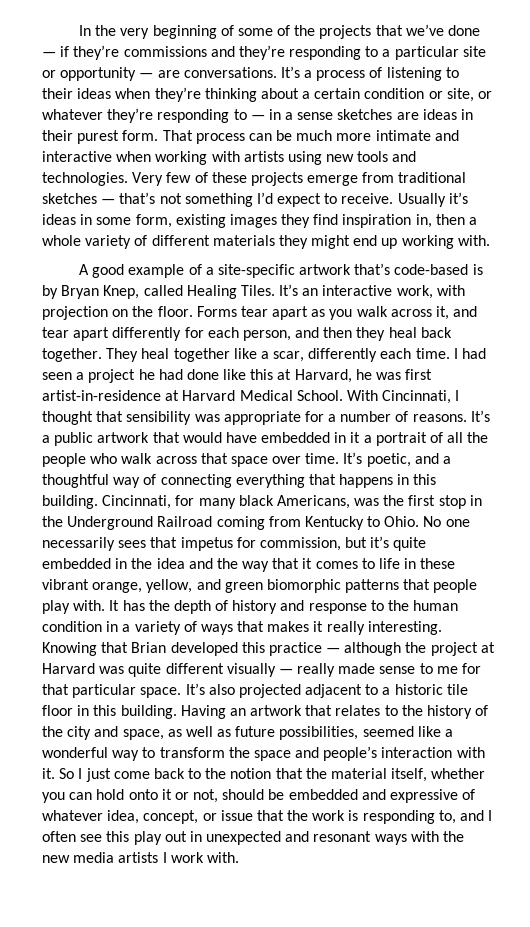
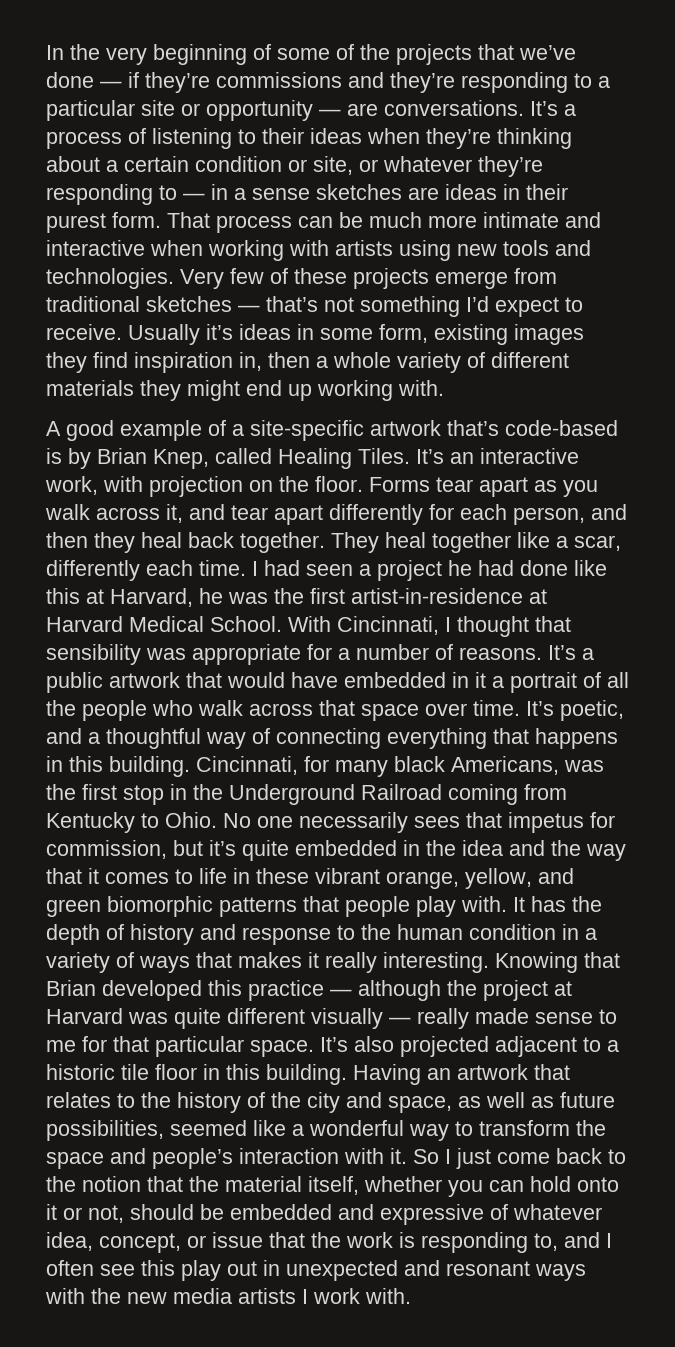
[61,285,100,299] Bryan -> [97,448,147,464] Brian
(402, 376) none -> [274,588,304,604] the

